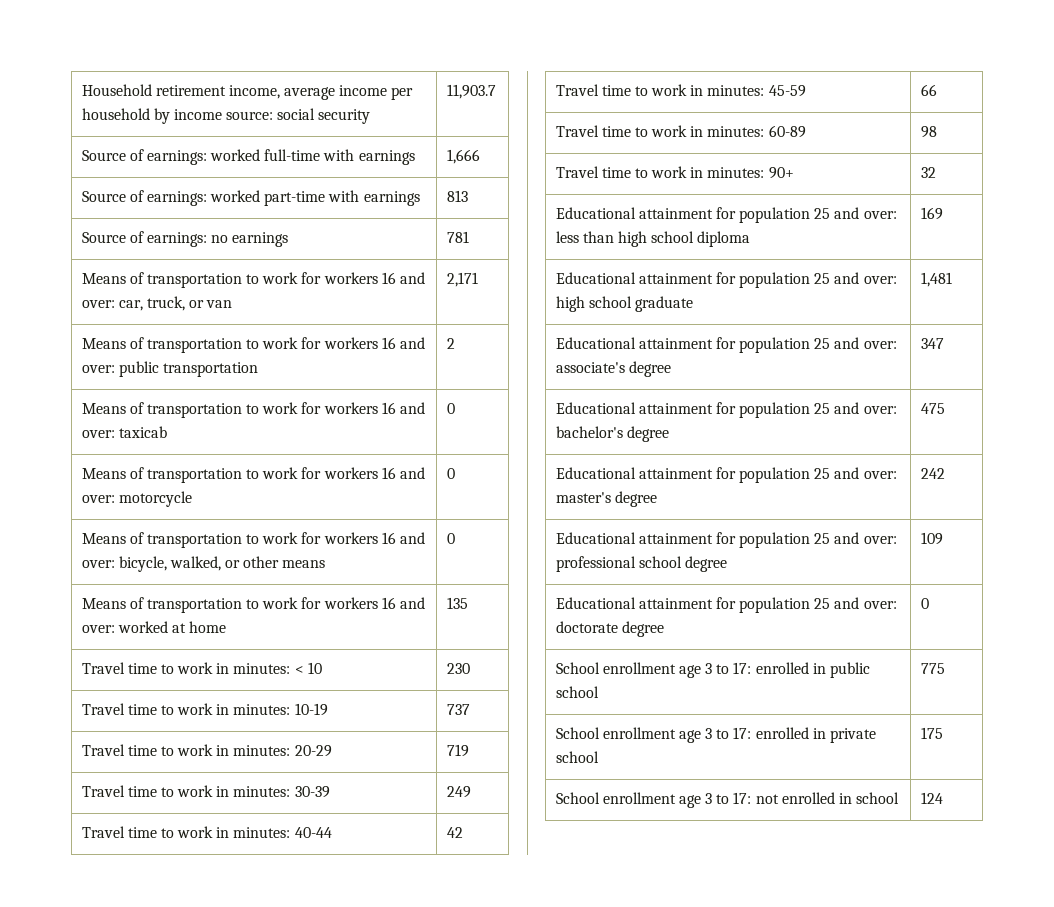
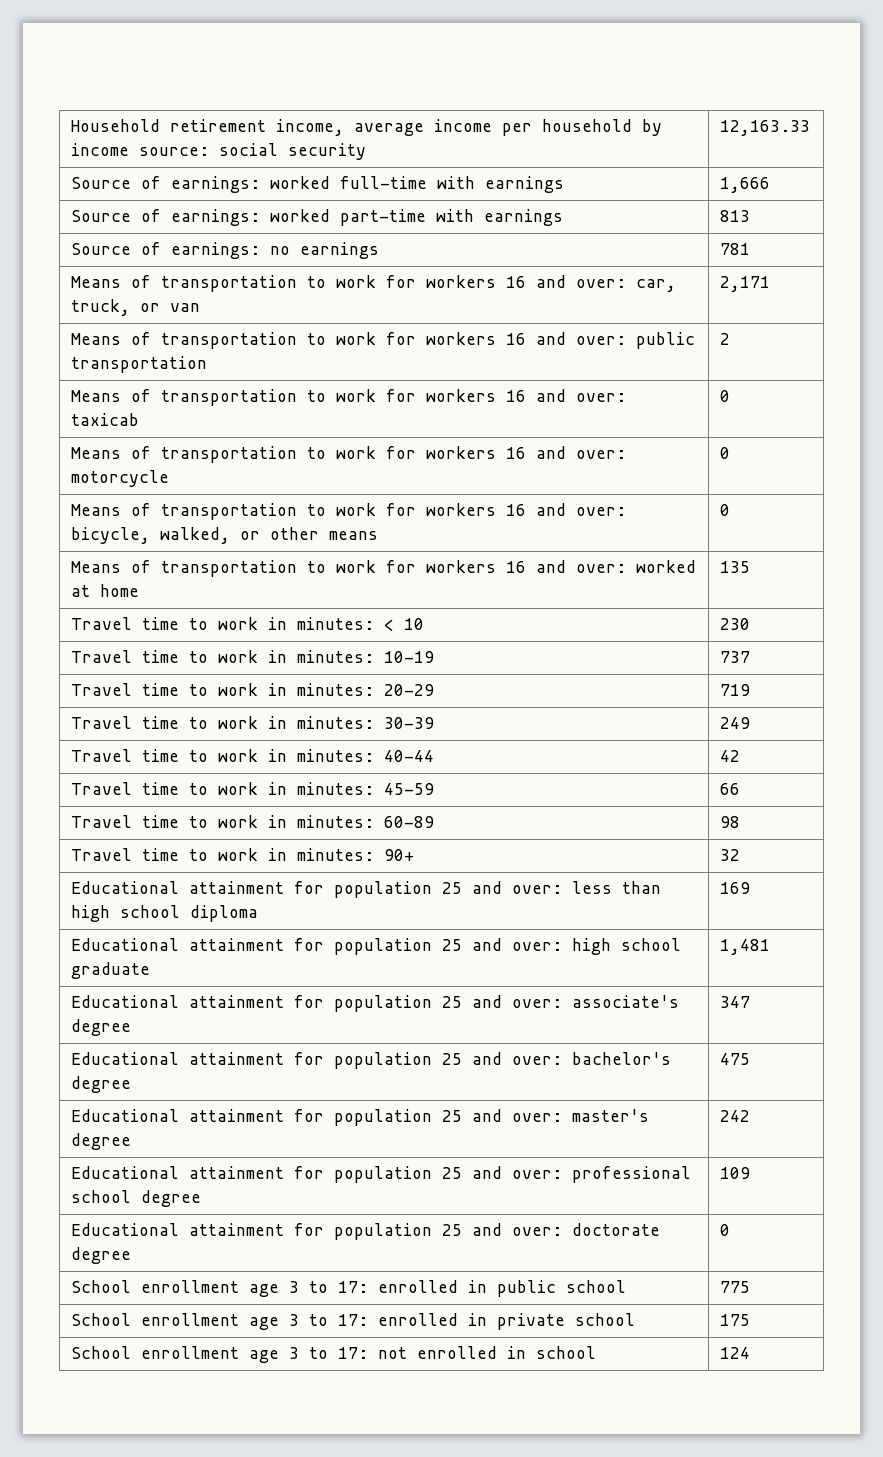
[446,84,496,99] 11,903.7 -> [719,120,810,136] 12,163.33

